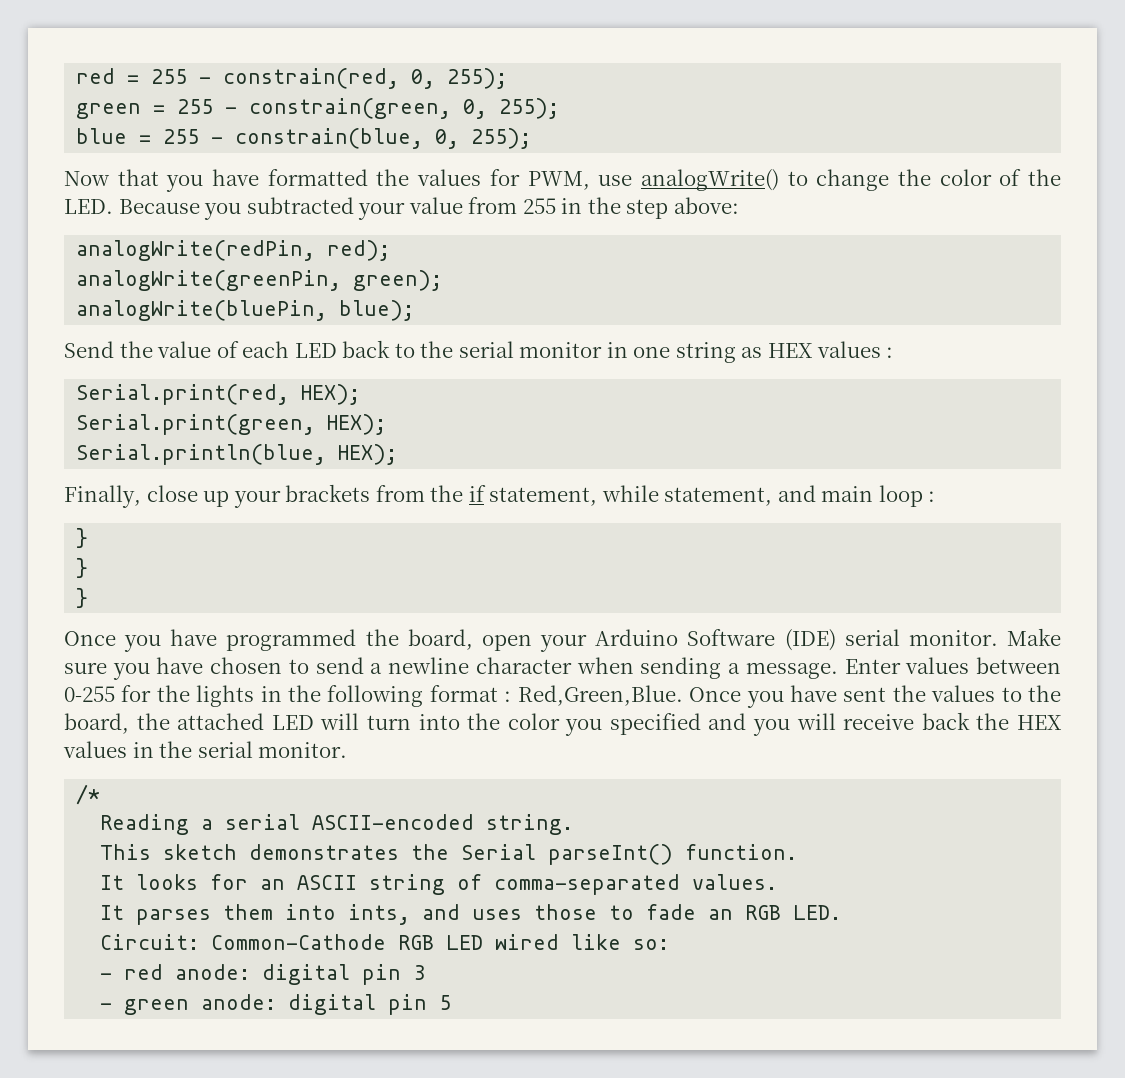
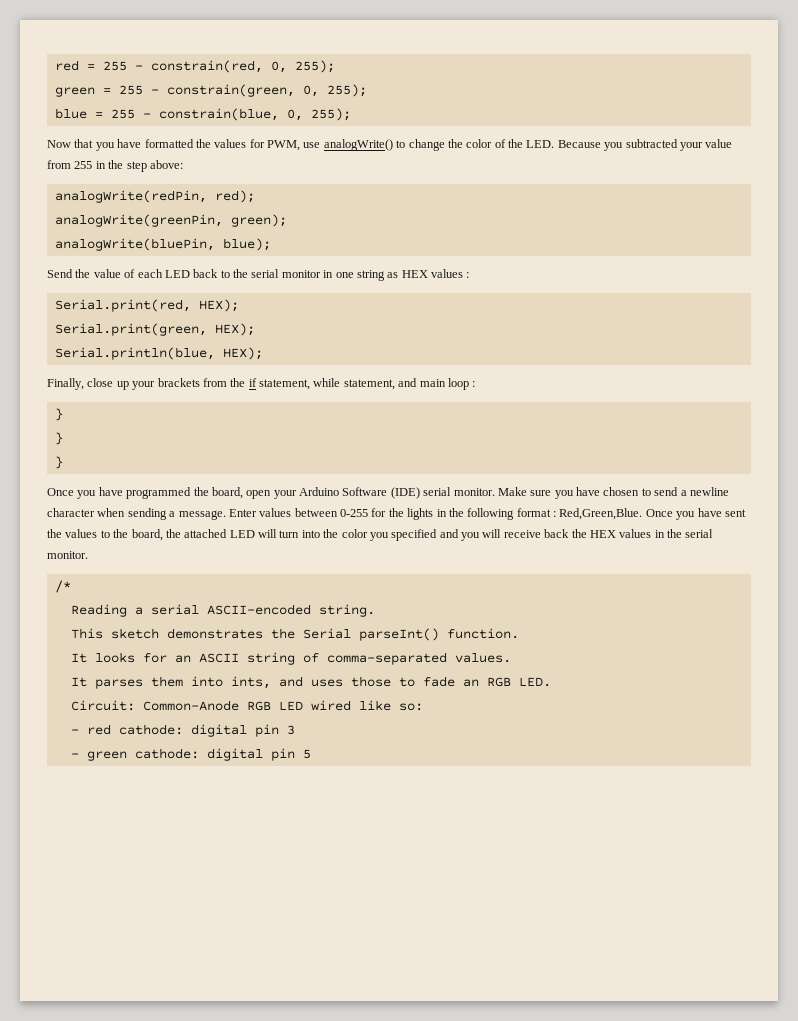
[211,934,387,950] Common-Cathode -> [142,700,239,711] Common-Anode
[175,964,251,980] anode: -> [118,724,183,735] cathode:
[201,994,277,1010] anode: -> [134,748,199,759] cathode:

